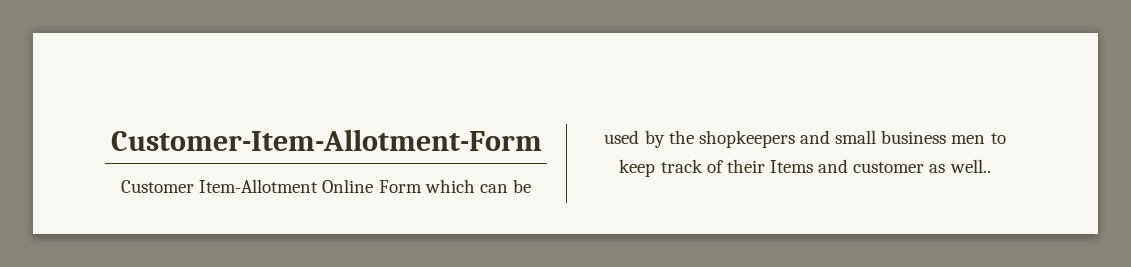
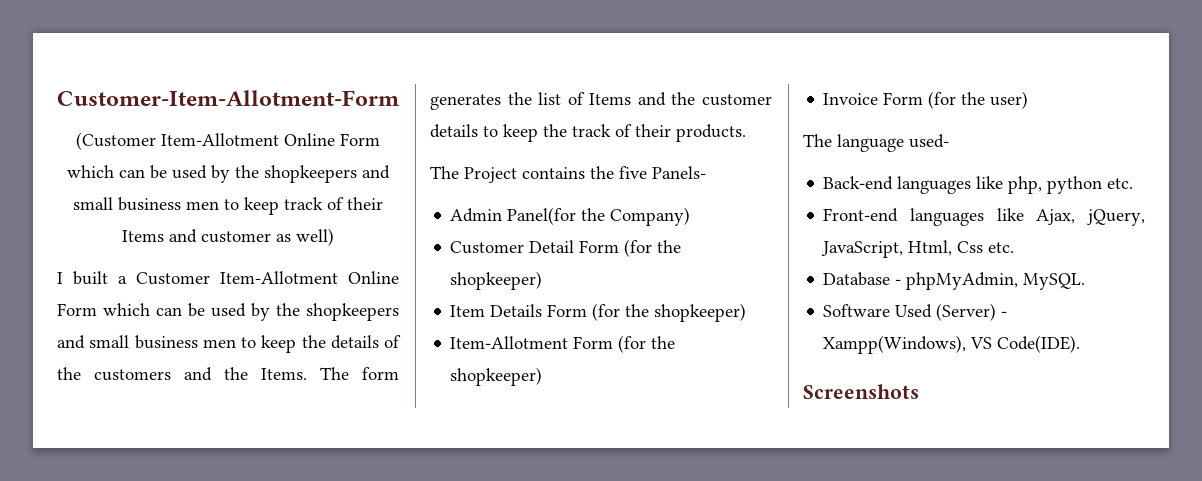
[121,180,195,193] Customer -> [76,132,156,150] (Customer
[949,159,991,173] well.. -> [296,228,334,246] [57,271,399,285] [57,303,399,321] [57,335,401,353] [57,367,399,381] [430,92,772,110] [430,124,746,142] [430,166,706,183] [450,207,691,226] [450,239,682,257] [450,271,543,290] [450,303,747,322] [450,335,676,353] [450,367,543,386] [823,91,1029,109] [803,134,949,152] [823,176,1134,194] [823,208,1145,226] [821,240,1015,258] [823,272,1086,290] [823,303,1008,321] [823,335,1081,354] [803,384,919,399] well) // I built a Customer Item-Allotment Online Form which can be used by the shopkeepers and small business men to keep the details of the customers and the Items. The form generates the list of Items and the customer details to keep the track of their products. // The Project contains the five Panels- // Admin Panel(for the Company) // Customer Detail Form (for the shopkeeper) // Item Details Form (for the shopkeeper) // Item-Allotment Form (for the shopkeeper) // Invoice Form (for the user) // The language used- // Back-end languages like php, python etc. // Front-end languages like Ajax, jQuery, JavaScript, Html, Css etc. // Database - phpMyAdmin, MySQL. // Software Used (Server) - Xampp(Windows), VS Code(IDE). // Screenshots

